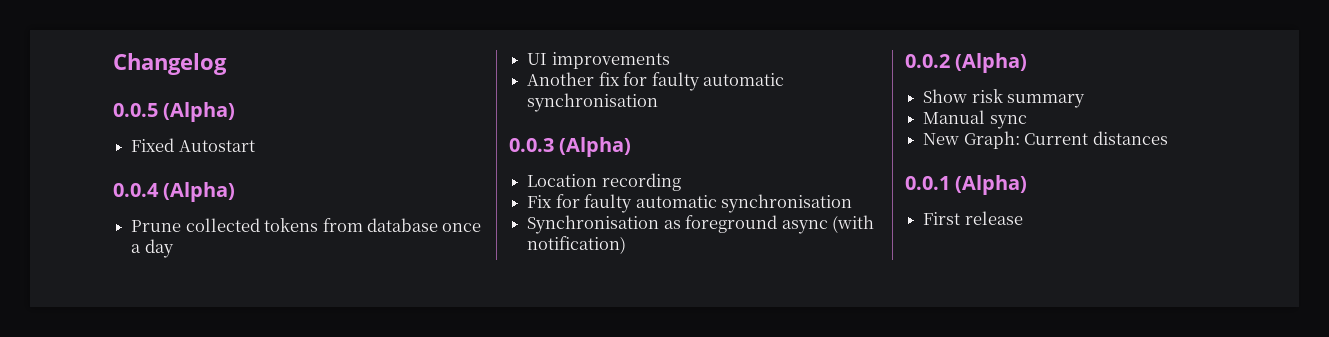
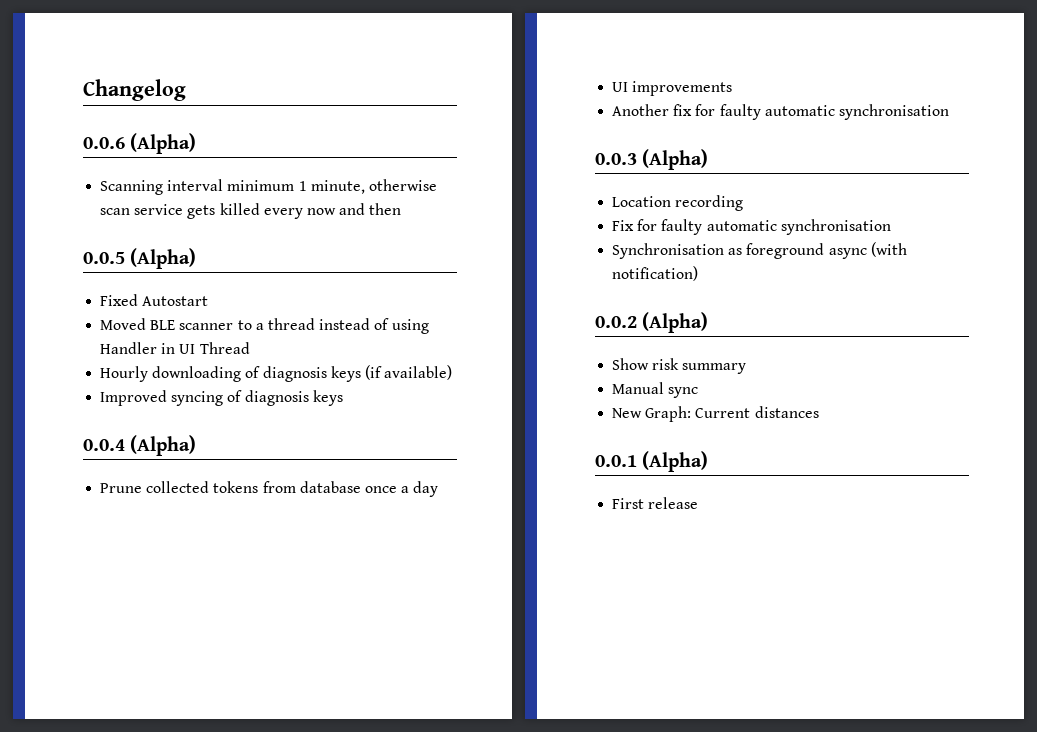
[113,102,236,122] [131,138,255,152] 0.0.5 (Alpha) // Fixed Autostart -> [83,133,197,154] [100,179,437,195] [100,203,402,219] [83,248,197,269] [100,294,209,306] [100,318,429,334] [100,342,250,354] [100,365,453,382] [100,390,343,406] 0.0.6 (Alpha) // Scanning interval minimum 1 minute, otherwise scan service gets killed every now and then // 0.0.5 (Alpha) // Fixed Autostart // Moved BLE scanner to a thread instead of using Handler in UI Thread // Hourly downloading of diagnosis keys (if available) // Improved syncing of diagnosis keys

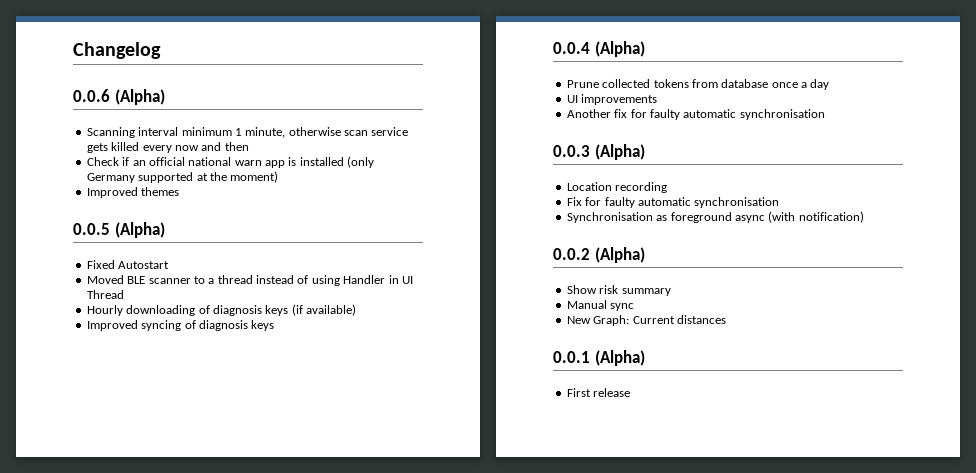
(402, 209) none -> [86,156,375,168] [86,171,279,183] [86,187,180,198] // Check if an official national warn app is installed (only Germany supported at the moment) // Improved themes

